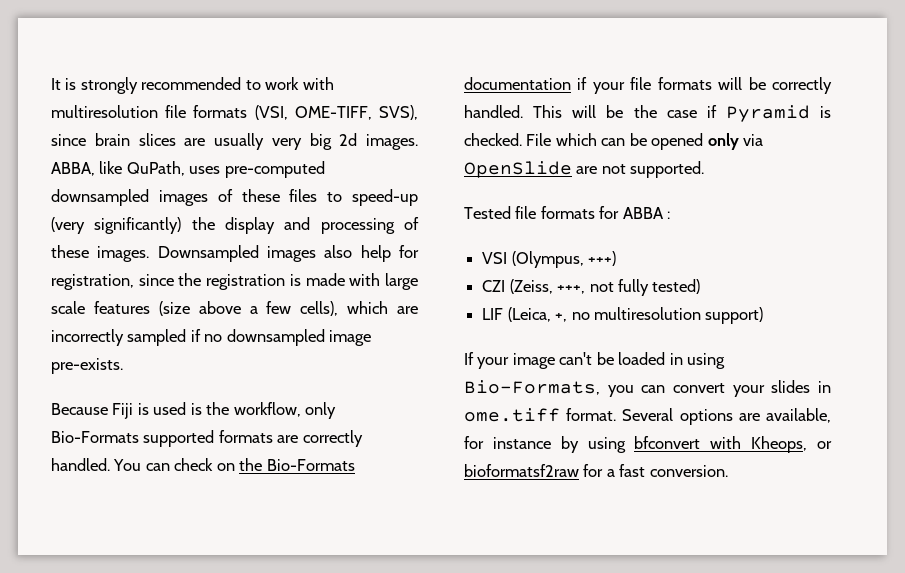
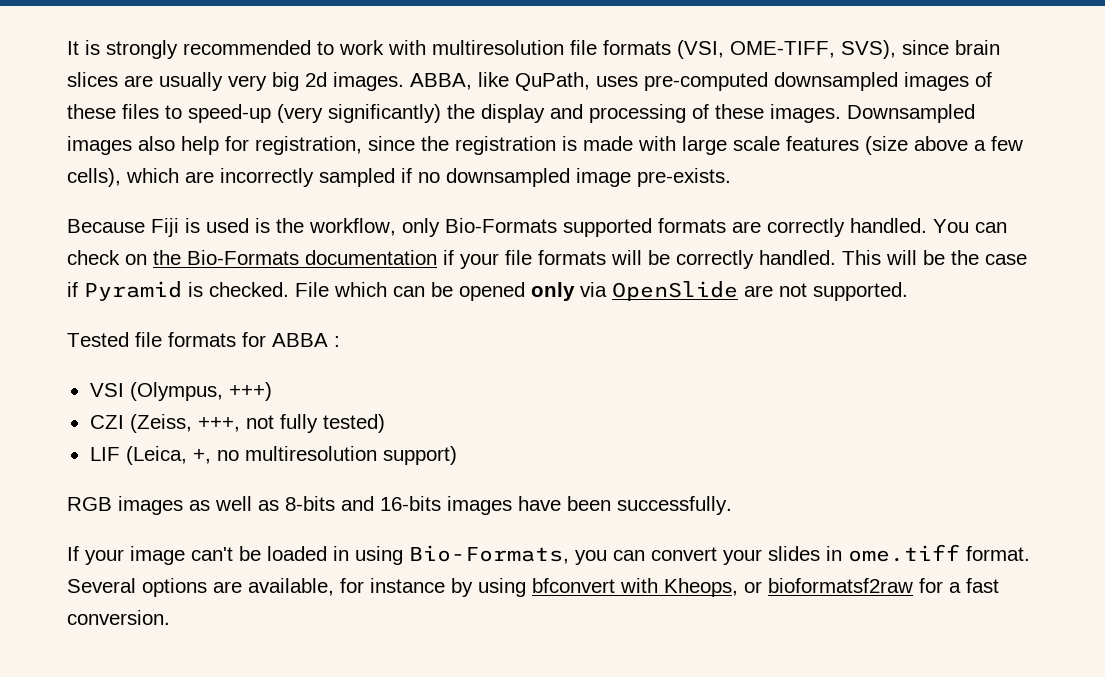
(764, 315) none -> [67,496,732,515] // RGB images as well as 8-bits and 16-bits images have been successfully.

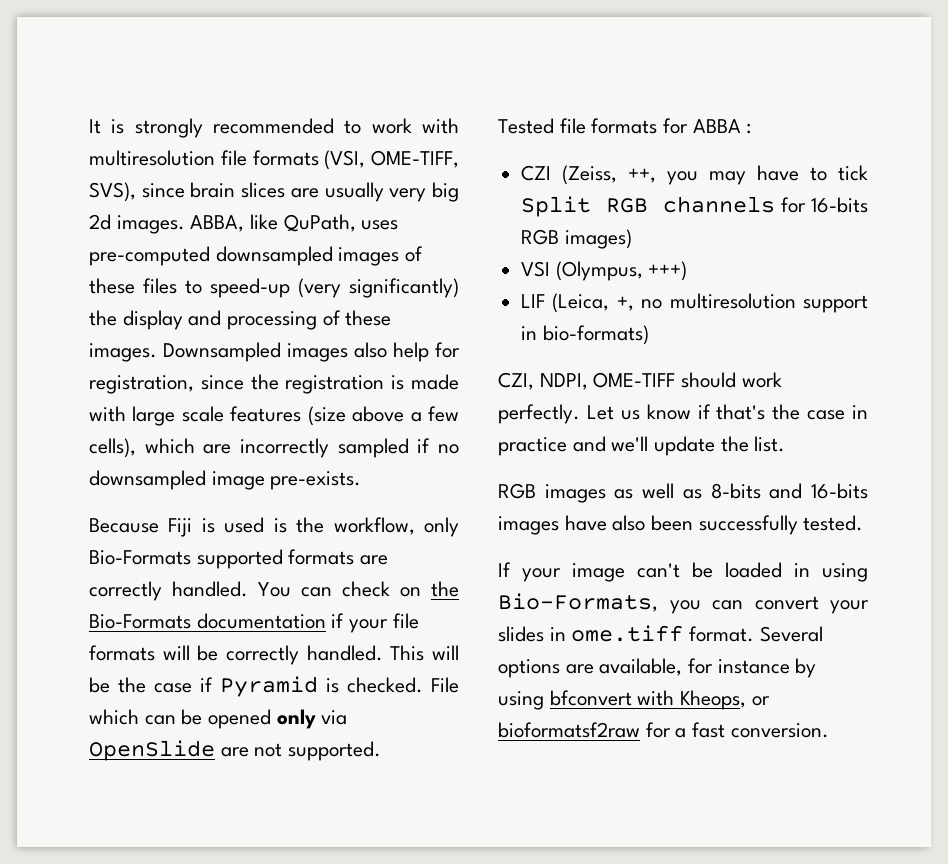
[89,382,272,401] [89,414,385,433] VSI (Olympus, +++) // CZI (Zeiss, +++, not fully tested) -> [521,165,868,185] [521,196,868,217] [521,229,632,249] [521,261,688,281] CZI (Zeiss, ++, you may have to tick Split RGB channels for 16-bits RGB images) // VSI (Olympus, +++)
[382,446,457,465] support) -> [803,295,868,313] [521,325,649,345] [498,372,782,390] [498,404,868,424] [498,436,786,456] support in bio-formats) // CZI, NDPI, OME-TIFF should work perfectly. Let us know if that's the case in practice and we'll update the list.
[567,496,732,515] been successfully. -> [612,515,864,535] also been successfully tested.

